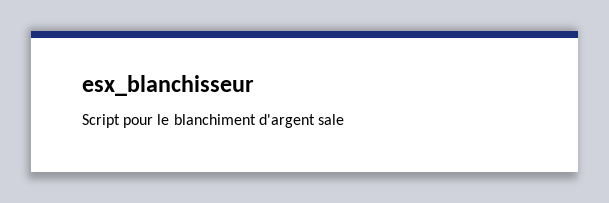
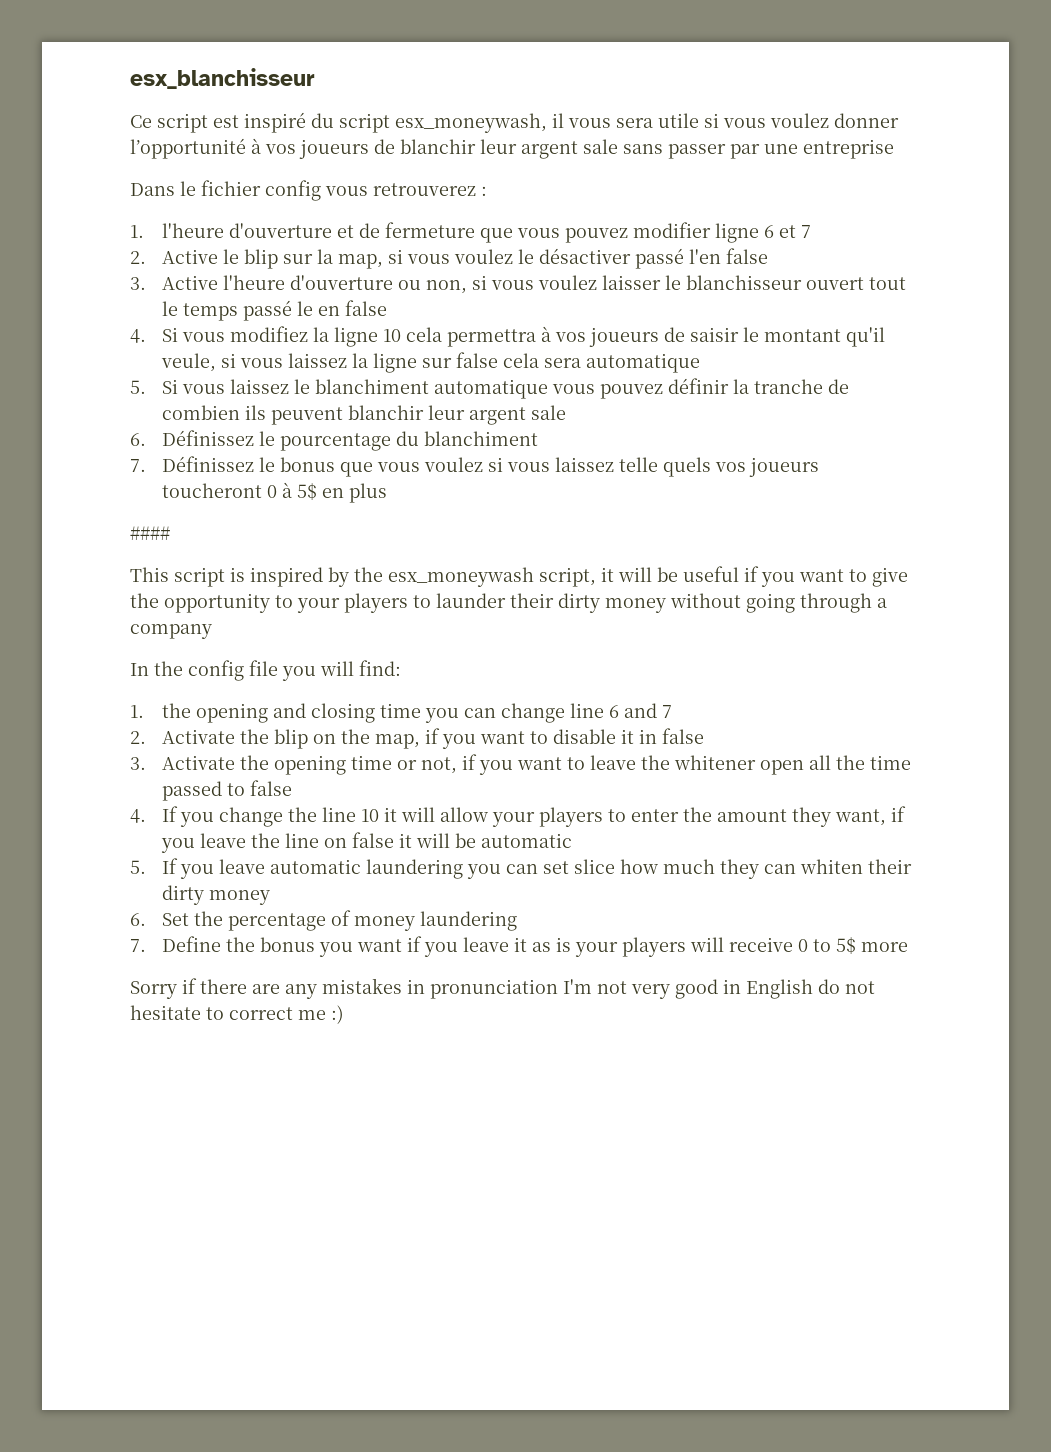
[82,114,344,128] Script pour le blanchiment d'argent sale -> [130,112,899,133] [130,138,894,159] [130,180,487,201] [130,222,812,243] [130,248,769,269] [130,275,907,294] [162,300,388,321] [130,326,886,347] [161,352,701,373] [130,378,850,399] [162,405,567,425] [130,430,539,451] [130,456,820,477] [162,482,388,503] [130,526,170,540] [130,566,908,587] [130,593,887,613] [130,624,212,639] [130,660,401,681] [130,703,673,723] [130,728,705,749] [130,754,912,775] [162,780,293,801] [130,806,907,827] [161,832,573,853] [130,858,913,879] [162,885,271,905] [130,910,518,931] [130,936,909,957] [130,978,875,999] [130,1005,344,1024] Ce script est inspiré du script esx_moneywash, il vous sera utile si vous voulez donner l’opportunité à vos joueurs de blanchir leur argent sale sans passer par une entreprise // Dans le fichier config vous retrouverez : // 1. l'heure d'ouverture et de fermeture que vous pouvez modifier ligne 6 et 7 // 2. Active le blip sur la map, si vous voulez le désactiver passé l'en false // 3. Active l'heure d'ouverture ou non, si vous voulez laisser le blanchisseur ouvert tout le temps passé le en false // 4. Si vous modifiez la ligne 10 cela permettra à vos joueurs de saisir le montant qu'il veule, si vous laissez la ligne sur false cela sera automatique // 5. Si vous laissez le blanchiment automatique vous pouvez définir la tranche de combien ils peuvent blanchir leur argent sale // 6. Définissez le pourcentage du blanchiment // 7. Définissez le bonus que vous voulez si vous laissez telle quels vos joueurs toucheront 0 à 5$ en plus // #### // This script is inspired by the esx_moneywash script, it will be useful if you want to give the opportunity to your players to launder their dirty money without going through a company // In the config file you will find: // 1. the opening and closing time you can change line 6 and 7 // 2. Activate the blip on the map, if you want to disable it in false // 3. Activate the opening time or not, if you want to leave the whitener open all the time passed to false // 4. If you change the line 10 it will allow your players to enter the amount they want, if you leave the line on false it will be automatic // 5. If you leave automatic laundering you can set slice how much they can whiten their dirty money // 6. Set the percentage of money laundering // 7. Define the bonus you want if you leave it as is your players will receive 0 to 5$ more // Sorry if there are any mistakes in pronunciation I'm not very good in English do not hesitate to correct me :)

